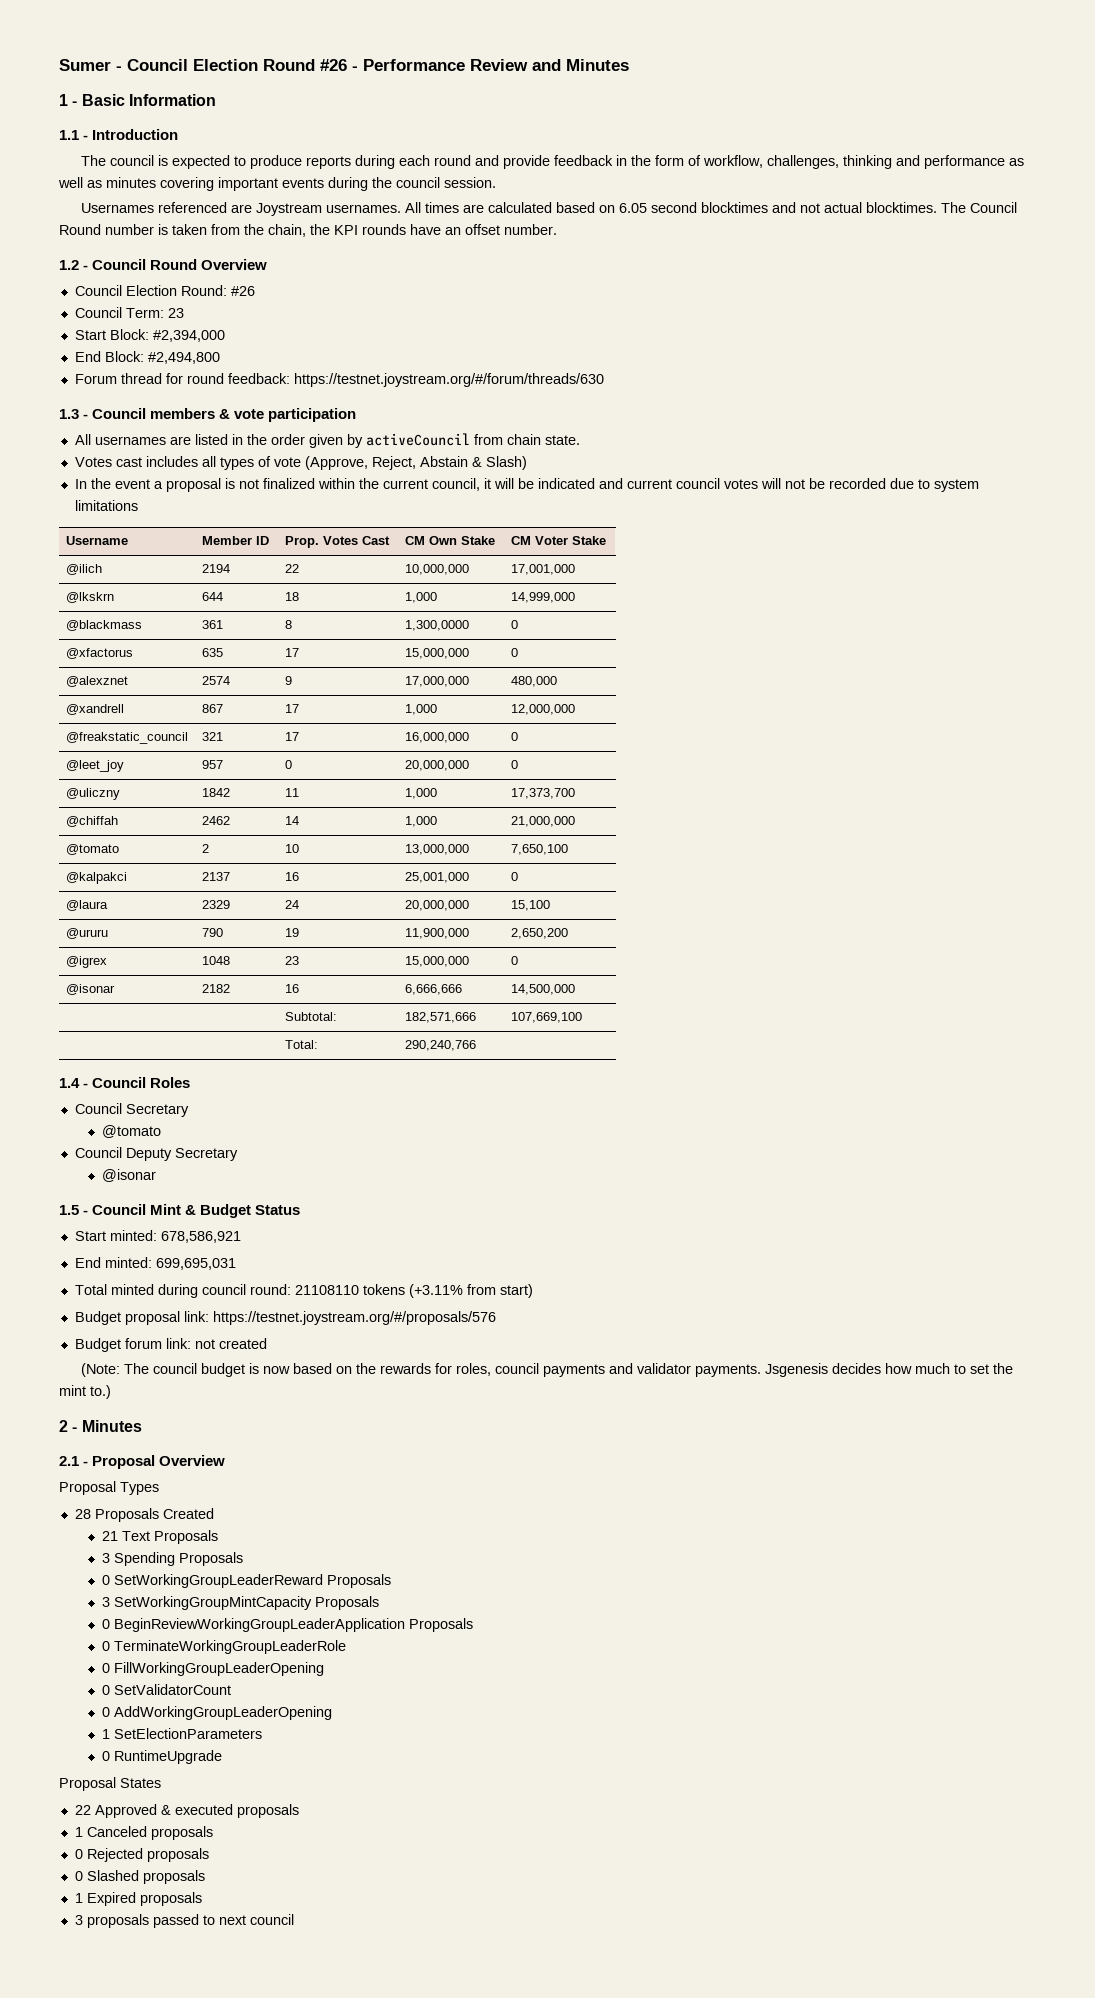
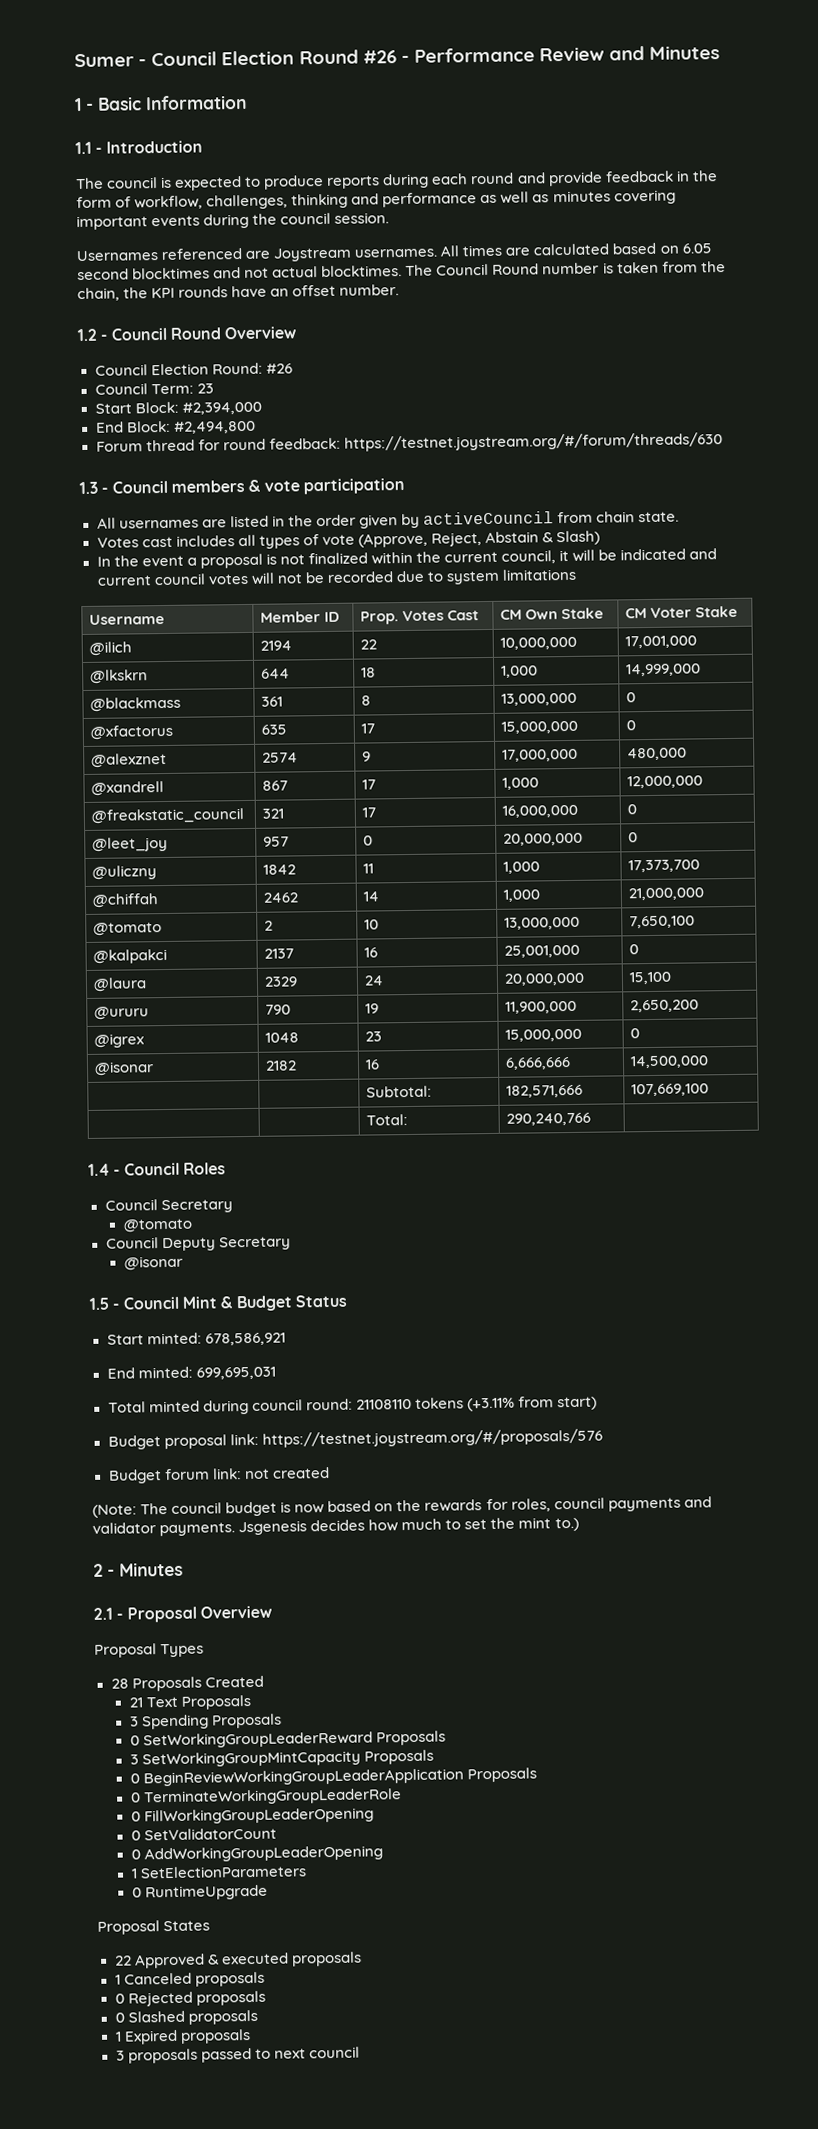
[404,620,469,631] 1,300,0000 -> [501,692,578,706] 13,000,000

